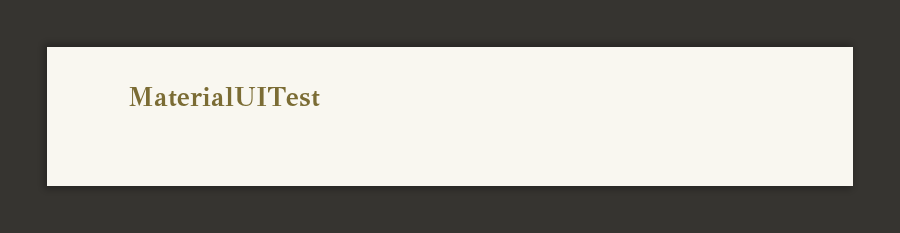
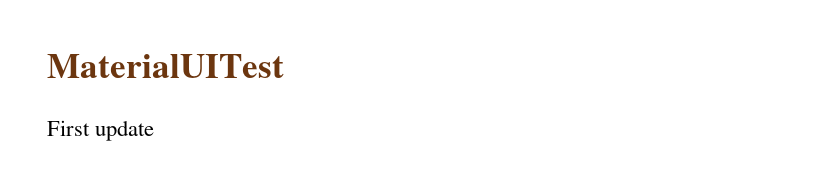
(320, 97) none -> [47,120,155,141] // First update

